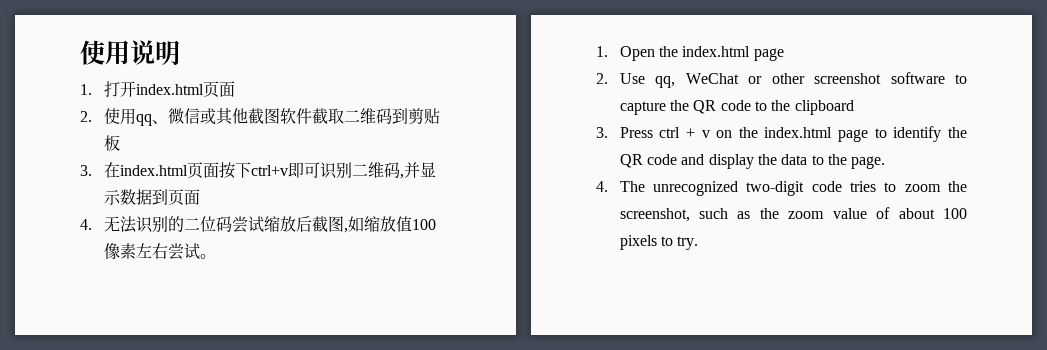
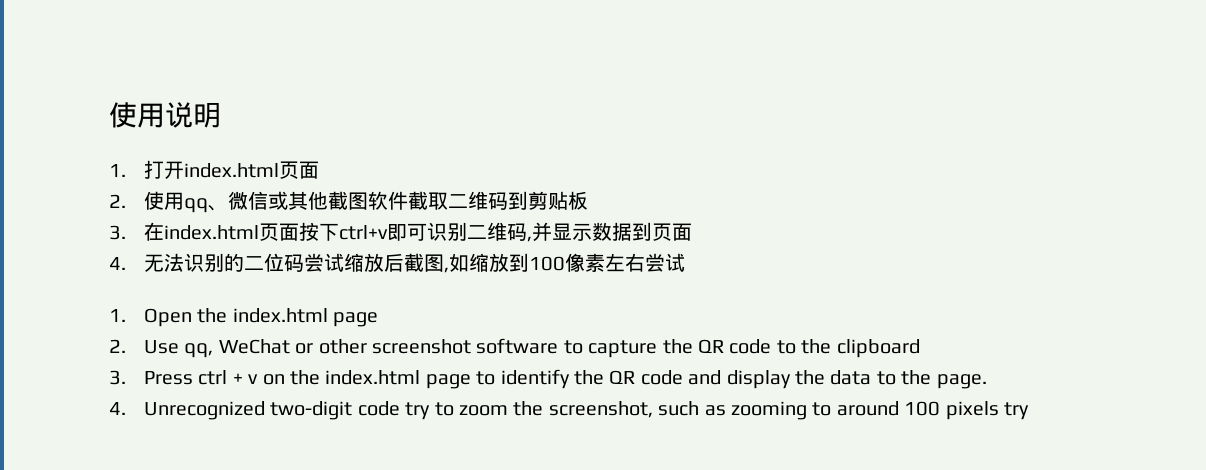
[395,216,412,232] 值 -> [509,253,530,272] 到
[199,254,216,259] 。 -> (686, 262) none
[619,181,738,196] The unrecognized -> [144,401,266,420] Unrecognized
[849,181,876,192] tries -> [405,402,431,420] try
[759,207,967,219] [619,235,699,250] the zoom value of about 100 pixels to try. -> [731,401,1030,420] zooming to around 100 pixels try

